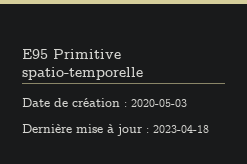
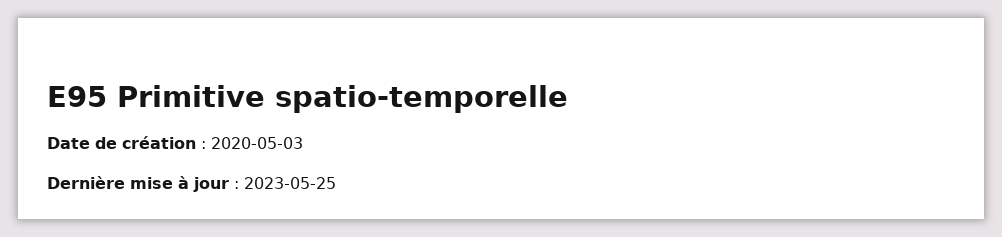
[153,125,209,133] 2023-04-18 -> [244,177,336,189] 2023-05-25

